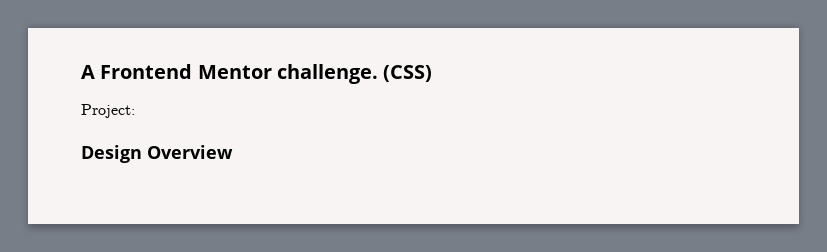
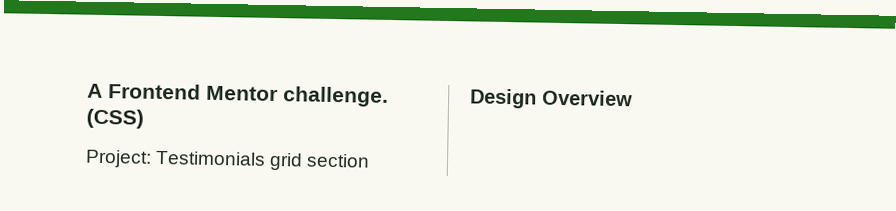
(135, 111) none -> [155,150,371,171] Testimonials grid section

